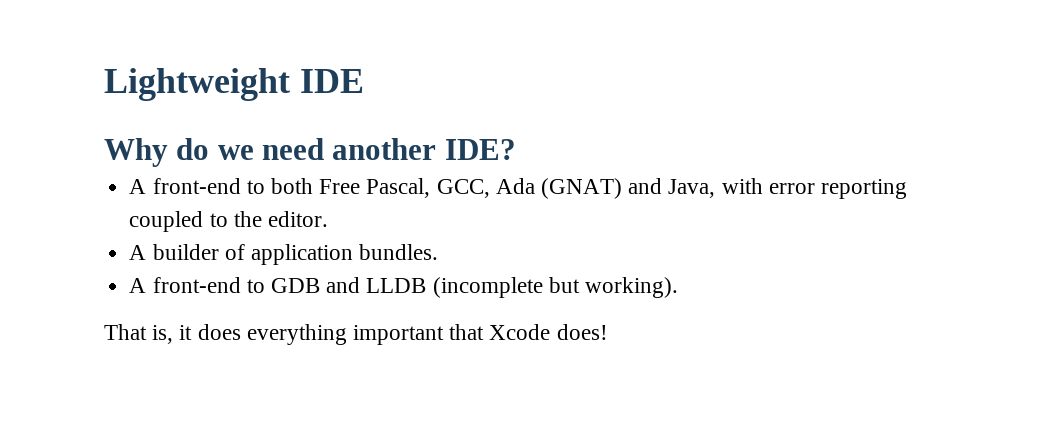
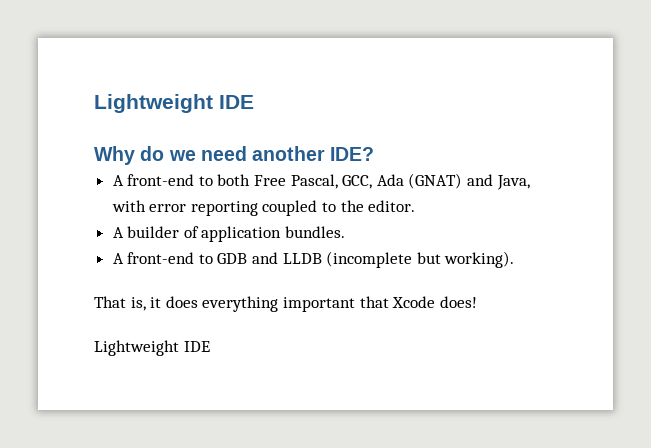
(608, 332) none -> [94,340,210,356] // Lightweight IDE

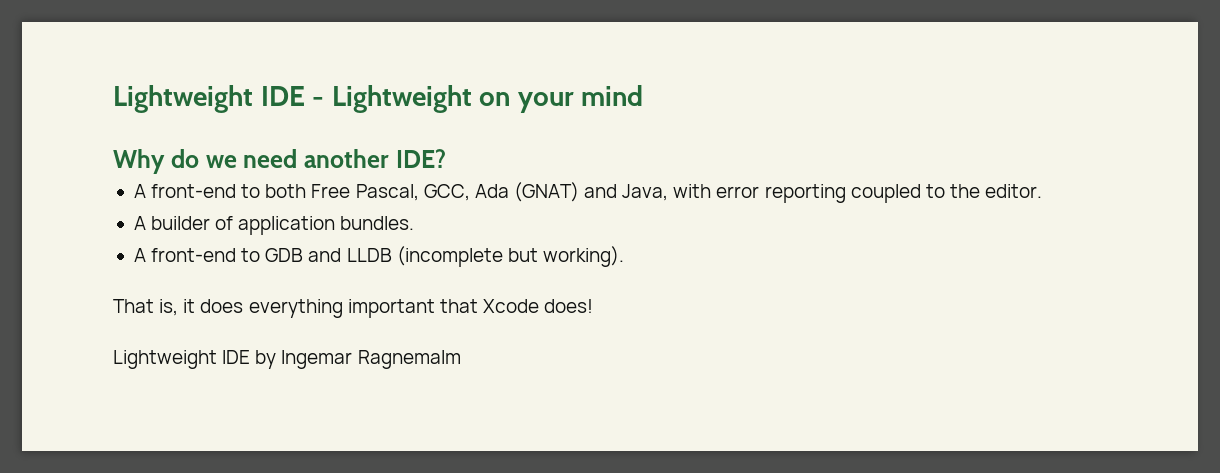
[94,94,254,113] Lightweight IDE -> [113,85,644,113] Lightweight IDE - Lightweight on your mind
(210, 346) none -> [255,350,461,369] by Ingemar Ragnemalm

